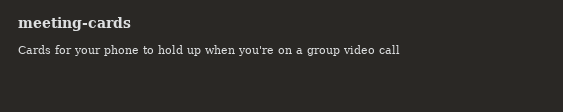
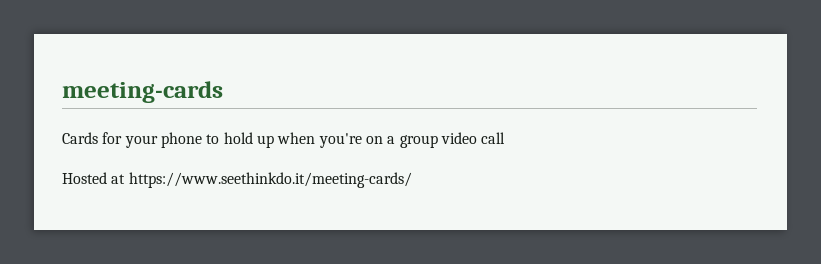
(400, 49) none -> [62,172,412,188] // Hosted at https://www.seethinkdo.it/meeting-cards/

